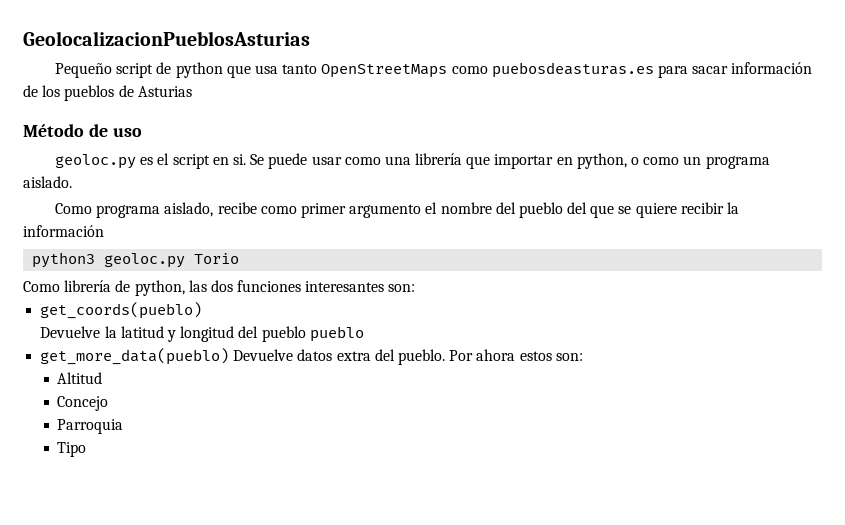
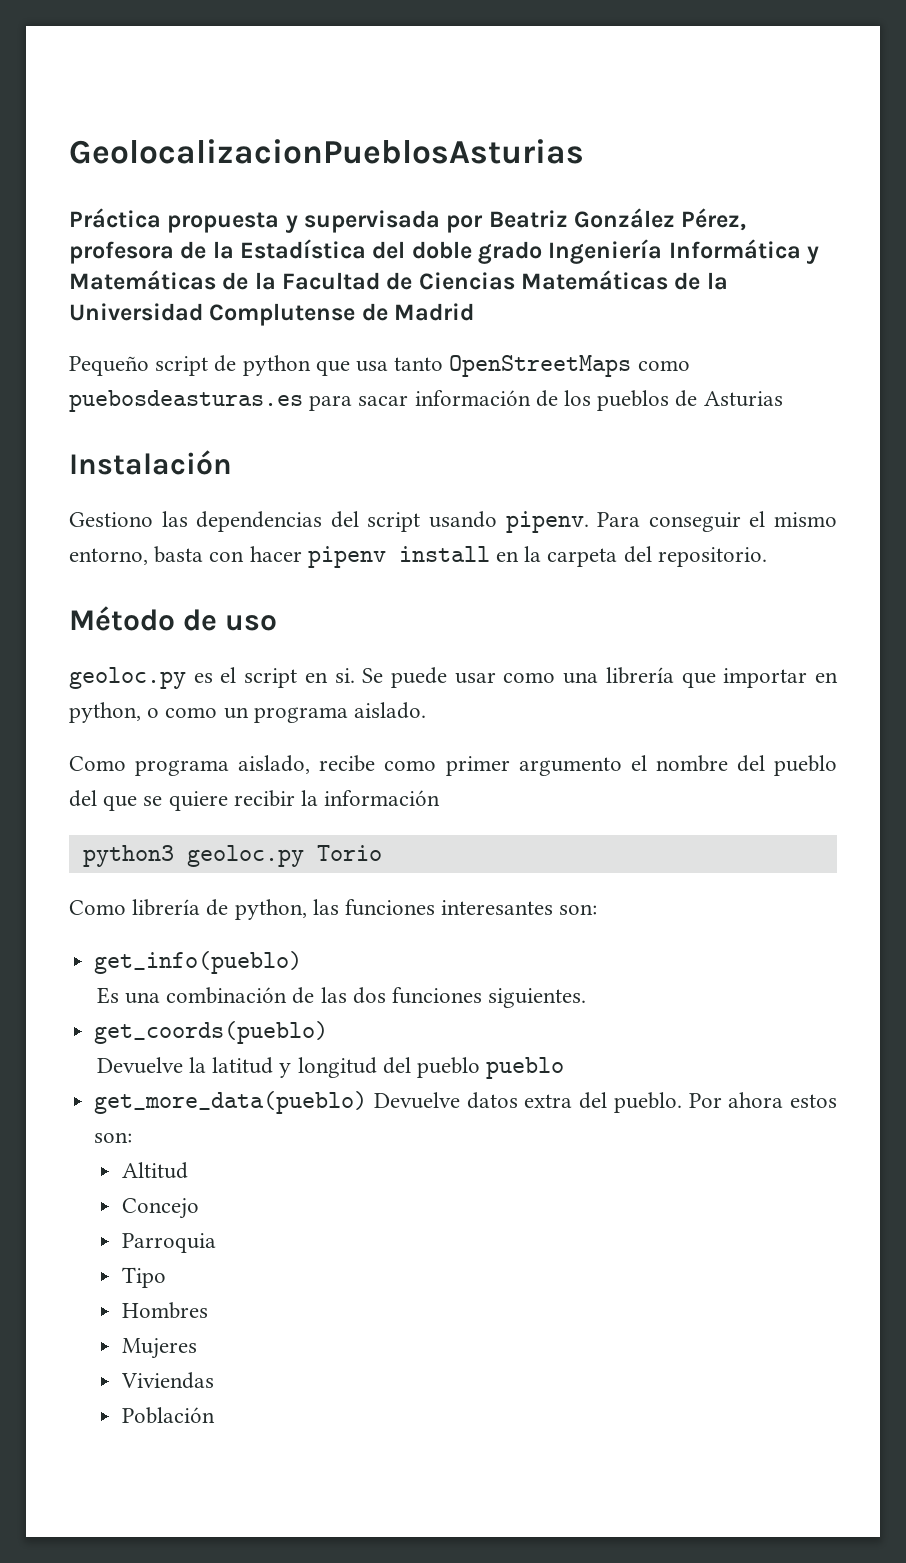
(310, 38) none -> [69,208,747,233] [69,239,820,264] [69,270,728,290] [69,303,475,326] // Práctica propuesta y supervisada por Beatriz González Pérez, profesora de la Estadística del doble grado Ingeniería Informática y Matemáticas de la Facultad de Ciencias Matemáticas de la Universidad Complutense de Madrid
(192, 91) none -> [69,450,232,475] [69,511,838,533] [69,546,767,568] // Instalación // Gestiono las dependencias del script usando pipenv. Para conseguir el mismo entorno, basta con hacer pipenv install en la carpeta del repositorio.
[210,280,233,292] dos -> (339, 907) none
(416, 288) none -> [94,951,303,974] [96,987,587,1008] // get_info(pueblo) // Es una combinación de las dos funciones siguientes.
(87, 449) none -> [122,1302,209,1319] [122,1338,198,1359] [121,1372,215,1389] [122,1407,216,1424] // Hombres // Mujeres // Viviendas // Población

